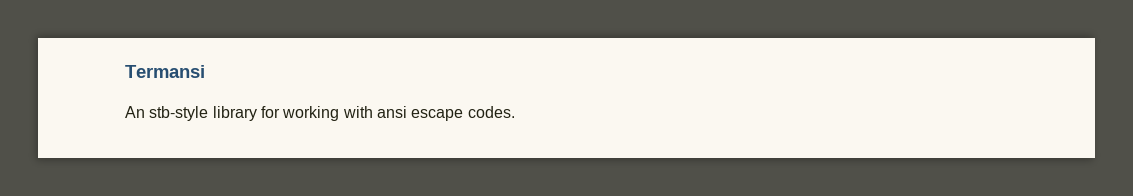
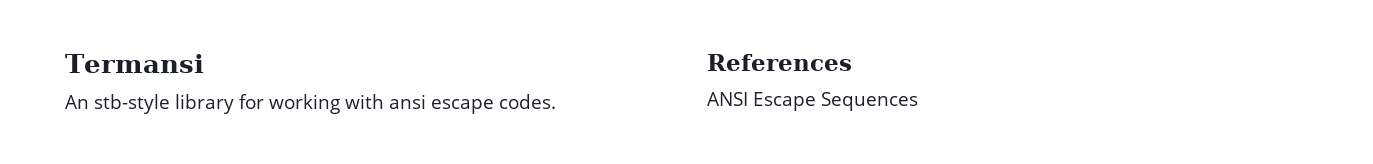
(515, 112) none -> [707,54,852,71] [707,92,918,111] // References // ANSI Escape Sequences

